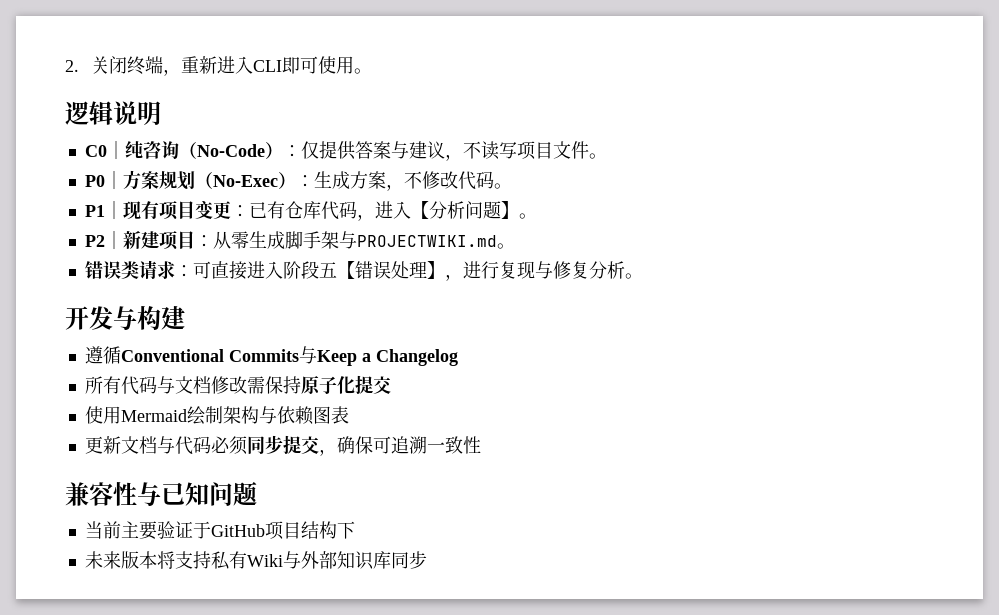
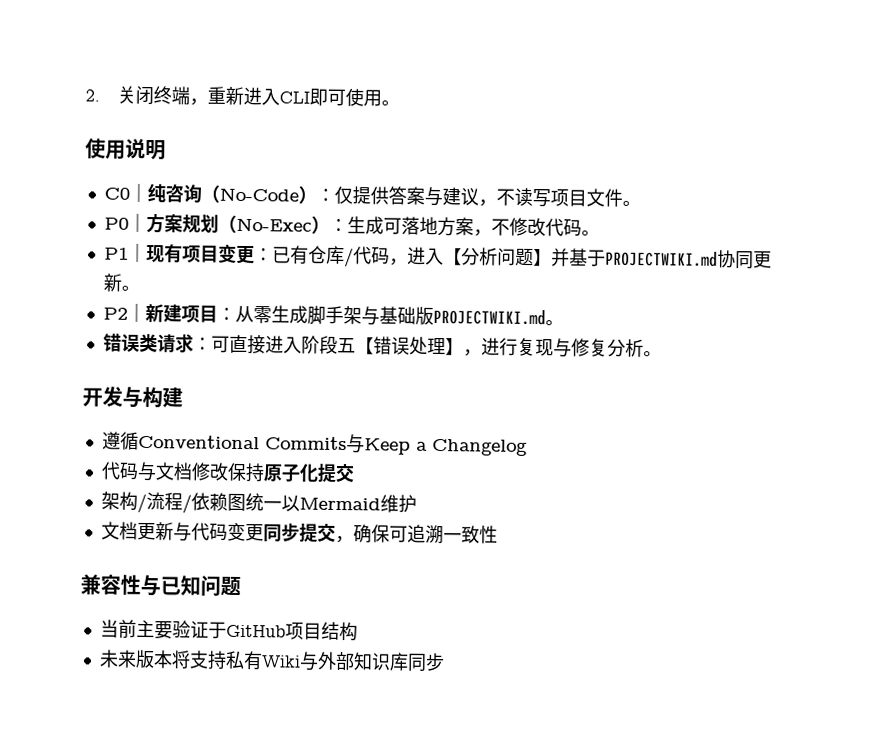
[65,101,113,125] 逻辑 -> [85,138,126,160] 使用
(350, 180) none -> [382,216,438,235] 可落地
(321, 210) none -> [343,248,354,268] /
(519, 210) none -> [550,248,772,270] [102,273,122,292] 并基于PROJECTWIKI.md协同更新
(357, 240) none -> [378,306,434,325] 基础版
[84,376,121,394] 所有 -> (528, 447) none
[246,376,265,394] 需 -> (229, 471) none
[84,406,349,425] [84,436,248,455] 使用Mermaid绘制架构与依赖图表 // 更新文档与代码必须 -> [100,491,417,514] [100,521,264,542] 架构/流程/依赖图统一以Mermaid维护 // 文档更新与代码变更
[336,521,355,539] 下 -> (358, 631) none

